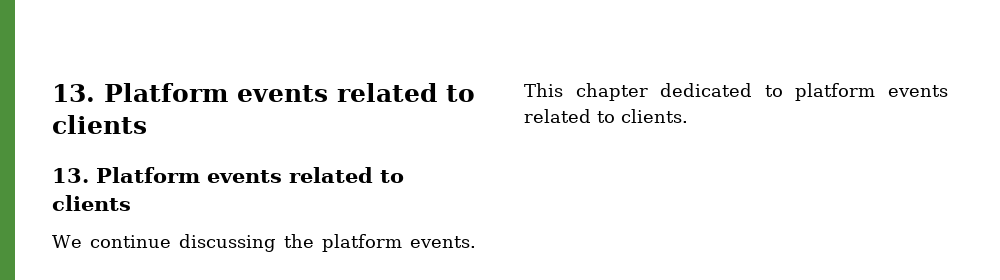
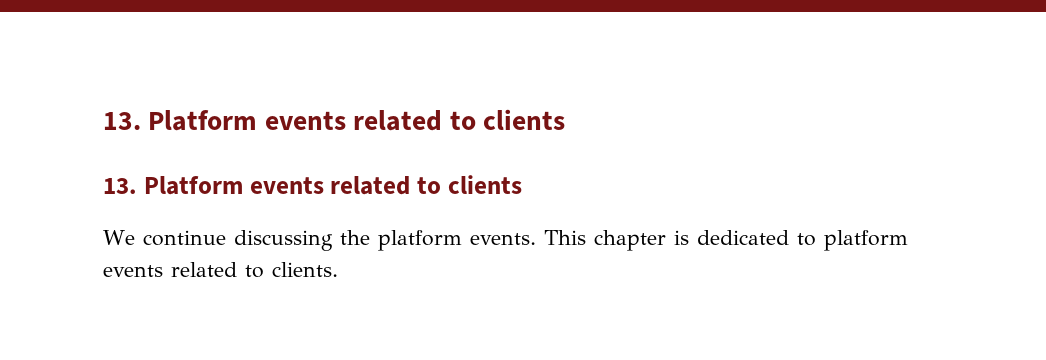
(648, 92) none -> [673,230,689,245] is

